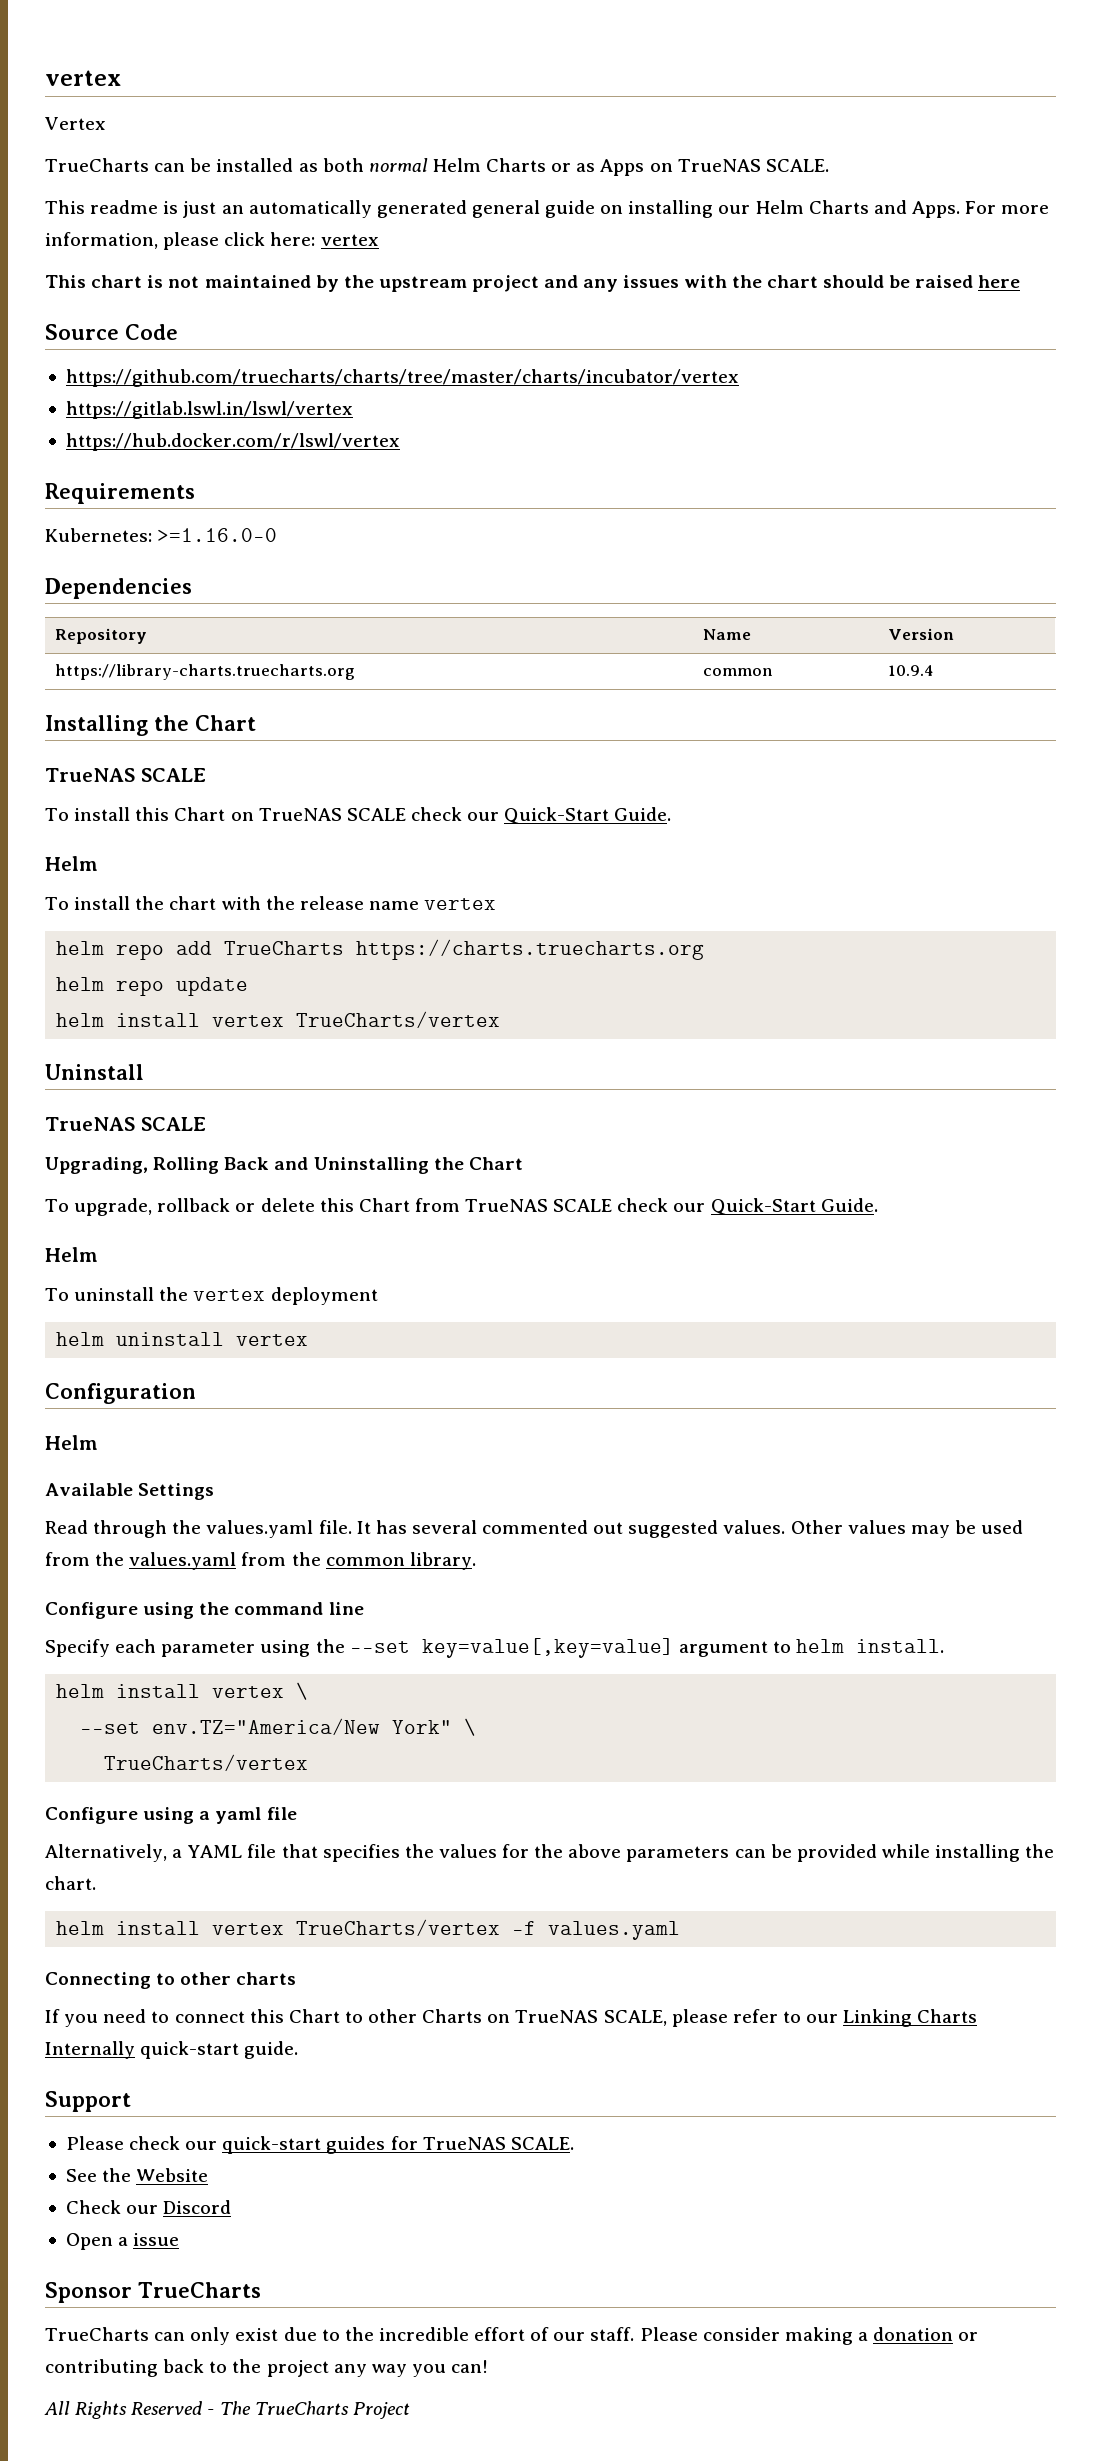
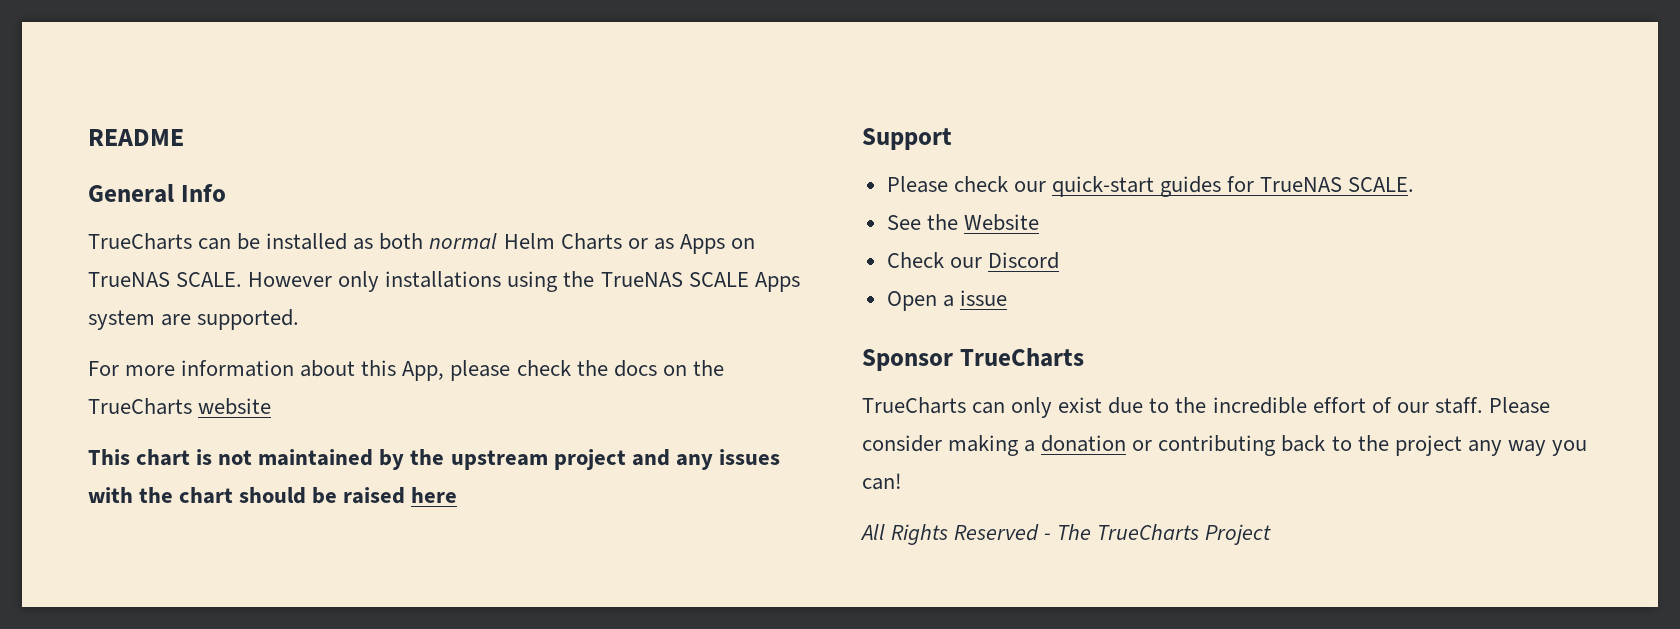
[45,70,121,86] [45,117,106,130] vertex // Vertex -> [88,129,184,146] [88,184,226,203] README // General Info
[45,200,1050,218] [45,232,379,250] // This readme is just an automatically generated general guide on installing our Helm Charts and Apps. For more information, please click here: vertex -> [248,271,800,292] [88,309,300,330] [88,360,724,381] [88,398,272,415] However only installations using the TrueNAS SCALE Apps system are supported. // For more information about this App, please check the docs on the TrueCharts website
[45,324,178,340] [65,369,739,387] [65,401,353,419] [65,433,400,451] [45,483,195,504] [45,528,278,542] [45,578,192,599] [55,628,148,644] [703,629,752,640] [888,628,955,640] [55,664,356,680] [703,668,774,676] [888,665,935,676] [45,715,256,736] [45,768,206,782] [45,807,672,824] [45,856,98,871] [45,896,497,910] [56,939,705,960] [56,977,249,996] [56,1011,501,1028] [45,1064,144,1080] [45,1117,206,1131] [45,1157,523,1174] [45,1198,878,1216] [45,1247,98,1262] [45,1287,378,1305] [56,1332,309,1346] [45,1383,196,1404] [45,1435,98,1450] [45,1483,215,1500] [45,1520,1024,1538] [45,1552,476,1570] [45,1602,364,1619] [45,1638,945,1658] [56,1682,309,1700] [80,1718,477,1736] [104,1754,309,1771] [45,1807,297,1824] [45,1844,1055,1862] [45,1876,96,1890] [56,1919,681,1940] [45,1972,297,1989] [45,2009,978,2027] [45,2041,299,2059] // Source Code // https://github.com/truecharts/charts/tree/master/charts/incubator/vertex // https://gitlab.lswl.in/lswl/vertex // https://hub.docker.com/r/lswl/vertex // Requirements // Kubernetes: >=1.16.0-0 // Dependencies // Repository | Name | Version // https://library-charts.truecharts.org | common | 10.9.4 // Installing the Chart // TrueNAS SCALE // To install this Chart on TrueNAS SCALE check our Quick-Start Guide. // Helm // To install the chart with the release name vertex // helm repo add TrueCharts https://charts.truecharts.org // helm repo update // helm install vertex TrueCharts/vertex // Uninstall // TrueNAS SCALE // Upgrading, Rolling Back and Uninstalling the Chart // To upgrade, rollback or delete this Chart from TrueNAS SCALE check our Quick-Start Guide. // Helm // To uninstall the vertex deployment // helm uninstall vertex // Configuration // Helm // Available Settings // Read through the values.yaml file. It has several commented out suggested values. Other values may be used from the values.yaml from the common library. // Configure using the command line // Specify each parameter using the --set key=value[,key=value] argument to helm install. // helm install vertex \ // --set env.TZ="America/New York" \ // TrueCharts/vertex // Configure using a yaml file // Alternatively, a YAML file that specifies the values for the above parameters can be provided while installing the chart. // helm install vertex TrueCharts/vertex -f values.yaml // Connecting to other charts // If you need to connect this Chart to other Charts on TrueNAS SCALE, please refer to our Linking Charts Internally quick-start guide. -> (458, 495) none

